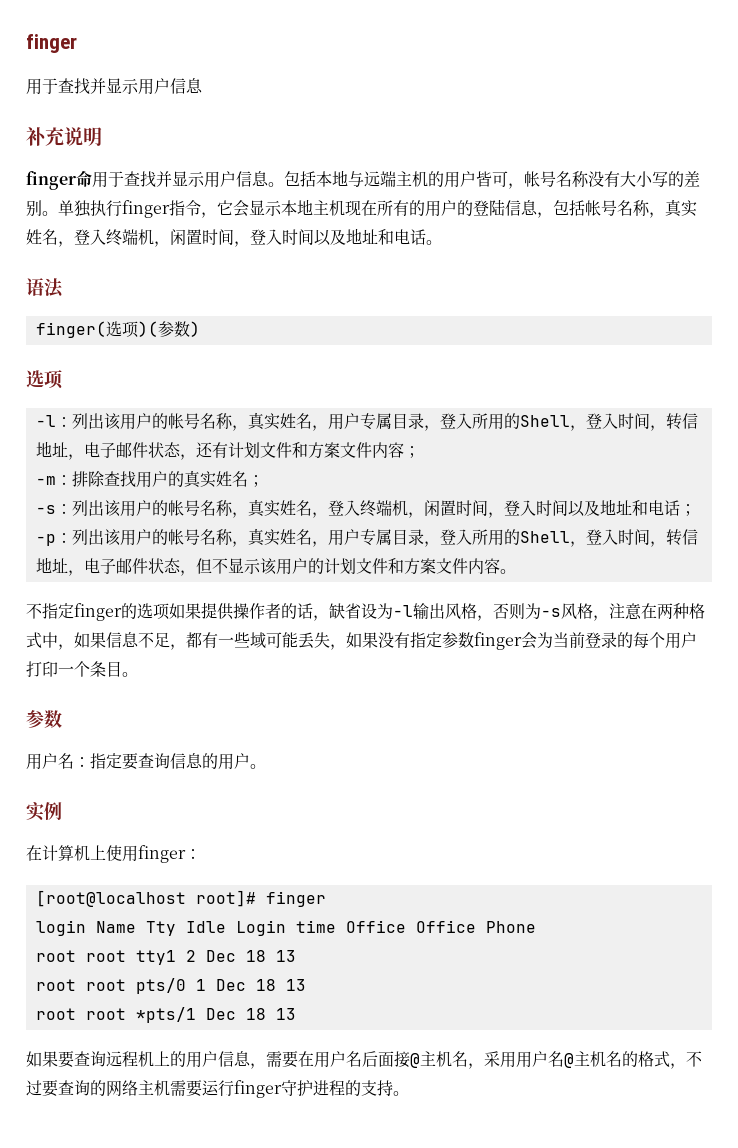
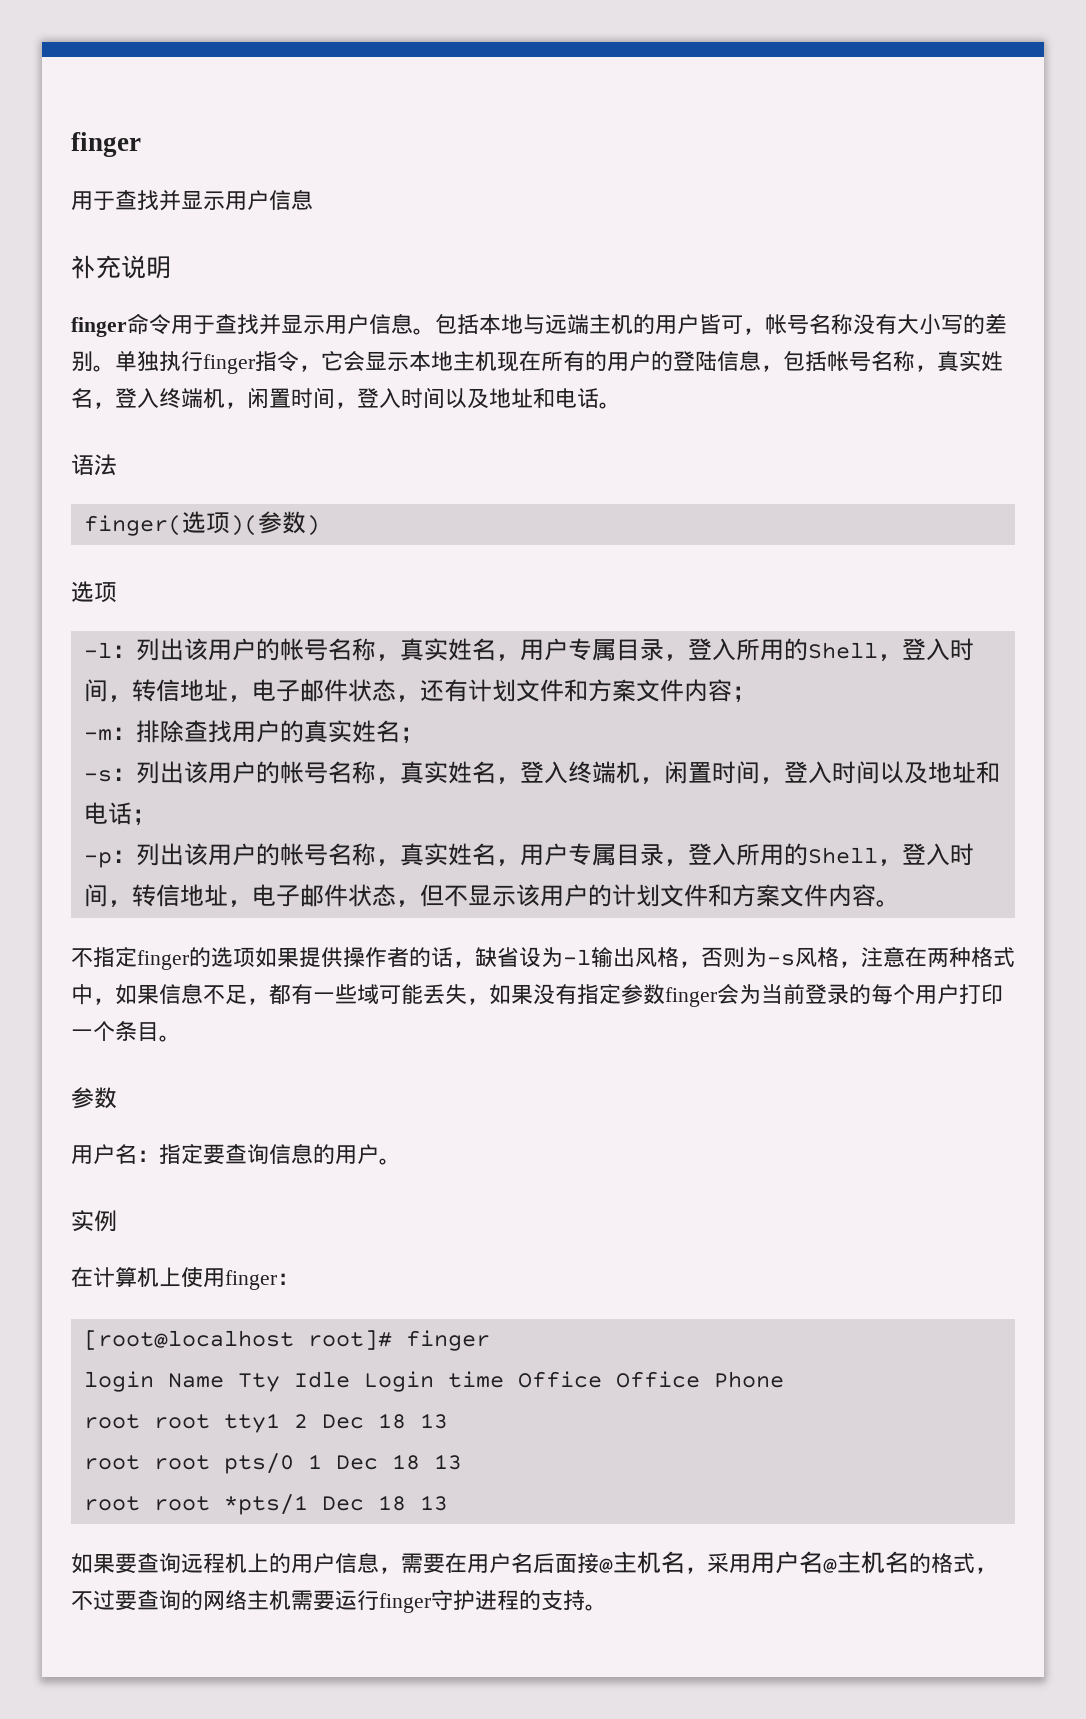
(92, 178) none -> [149,314,171,335] 令

